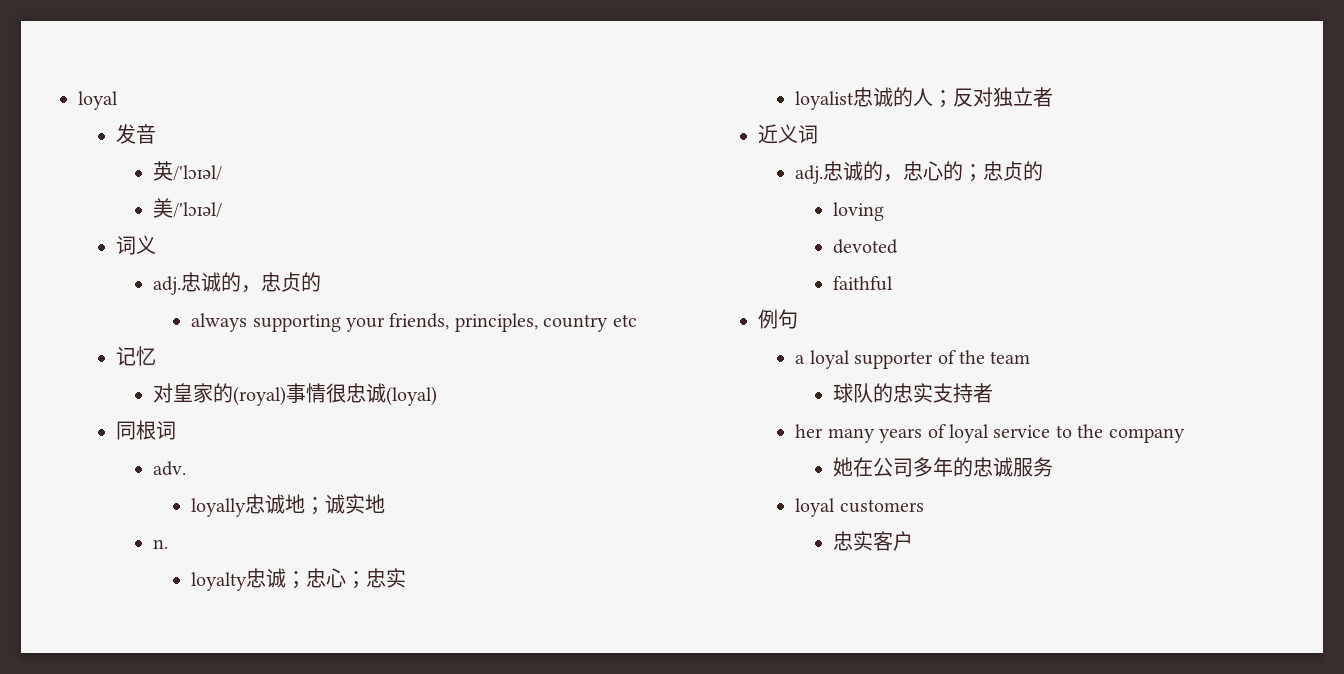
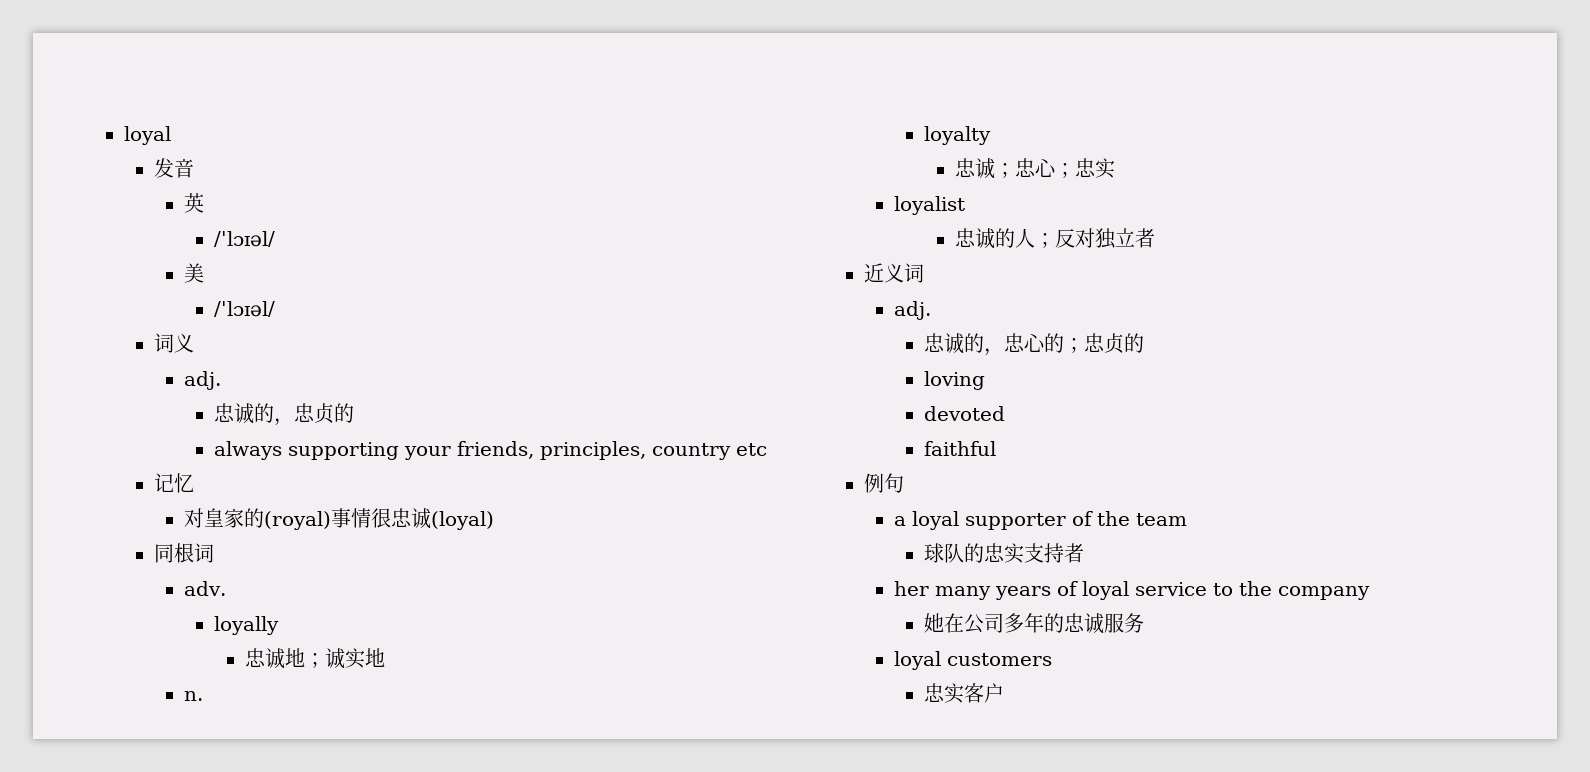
(174, 171) none -> (205, 203) //
(174, 208) none -> (205, 273) //
(182, 285) none -> (222, 380) //
(247, 507) none -> (280, 625) //
(248, 581) none -> (992, 135) //
(855, 100) none -> (966, 205) //
(824, 174) none -> (932, 310) //

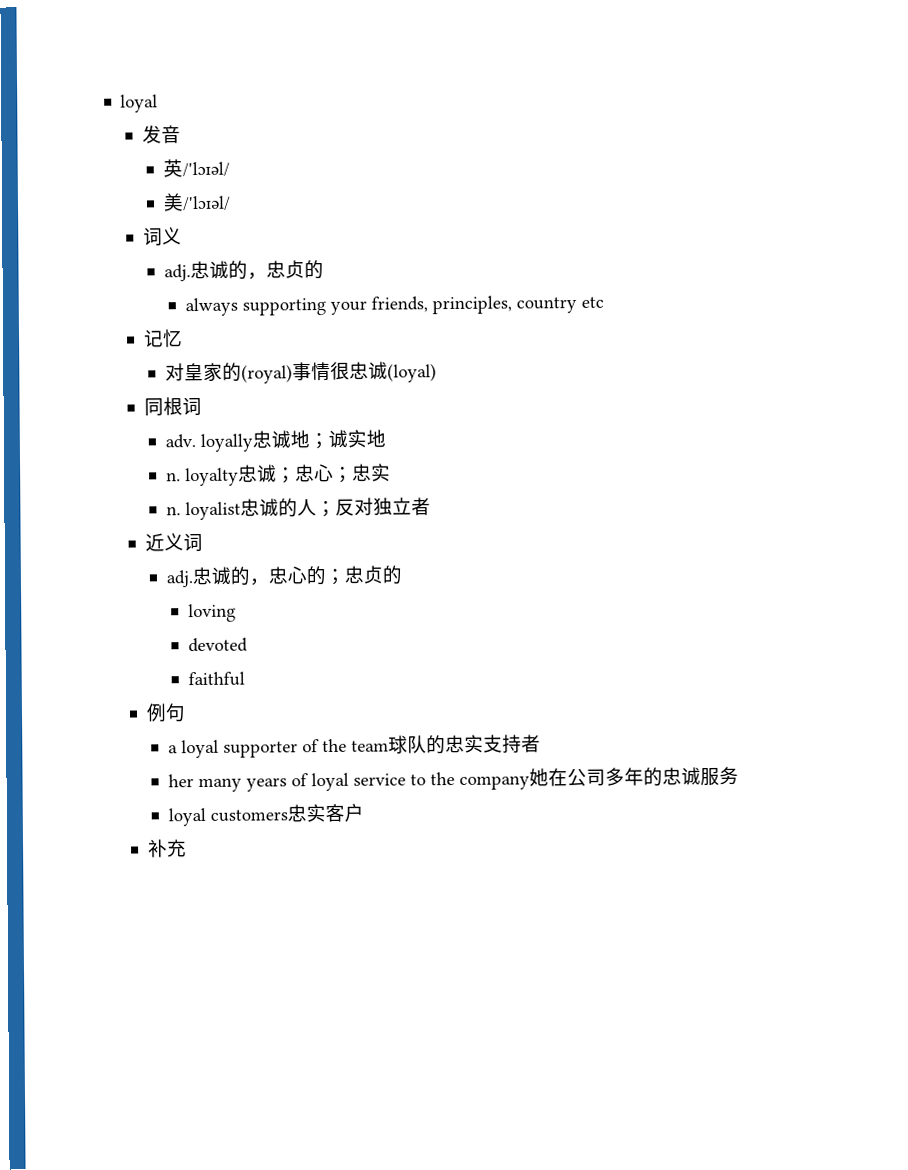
(205, 203) // -> (183, 168) none
(205, 273) // -> (184, 202) none
(222, 380) // -> (191, 273) none
(227, 588) // -> (196, 441) none
(280, 625) // -> (253, 442) none
(204, 696) // -> (181, 477) none
(992, 135) // -> (239, 477) none
(1115, 168) none -> [165,506,181,516] n.
(966, 205) // -> (241, 511) none
(932, 310) // -> (194, 579) none
(1188, 519) // -> (389, 746) none
(1371, 593) // -> (530, 782) none
(1053, 659) // -> (288, 815) none
(1005, 693) none -> [146,839,187,858] // 补充

